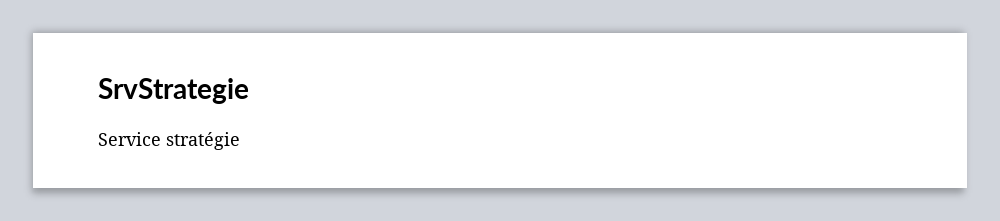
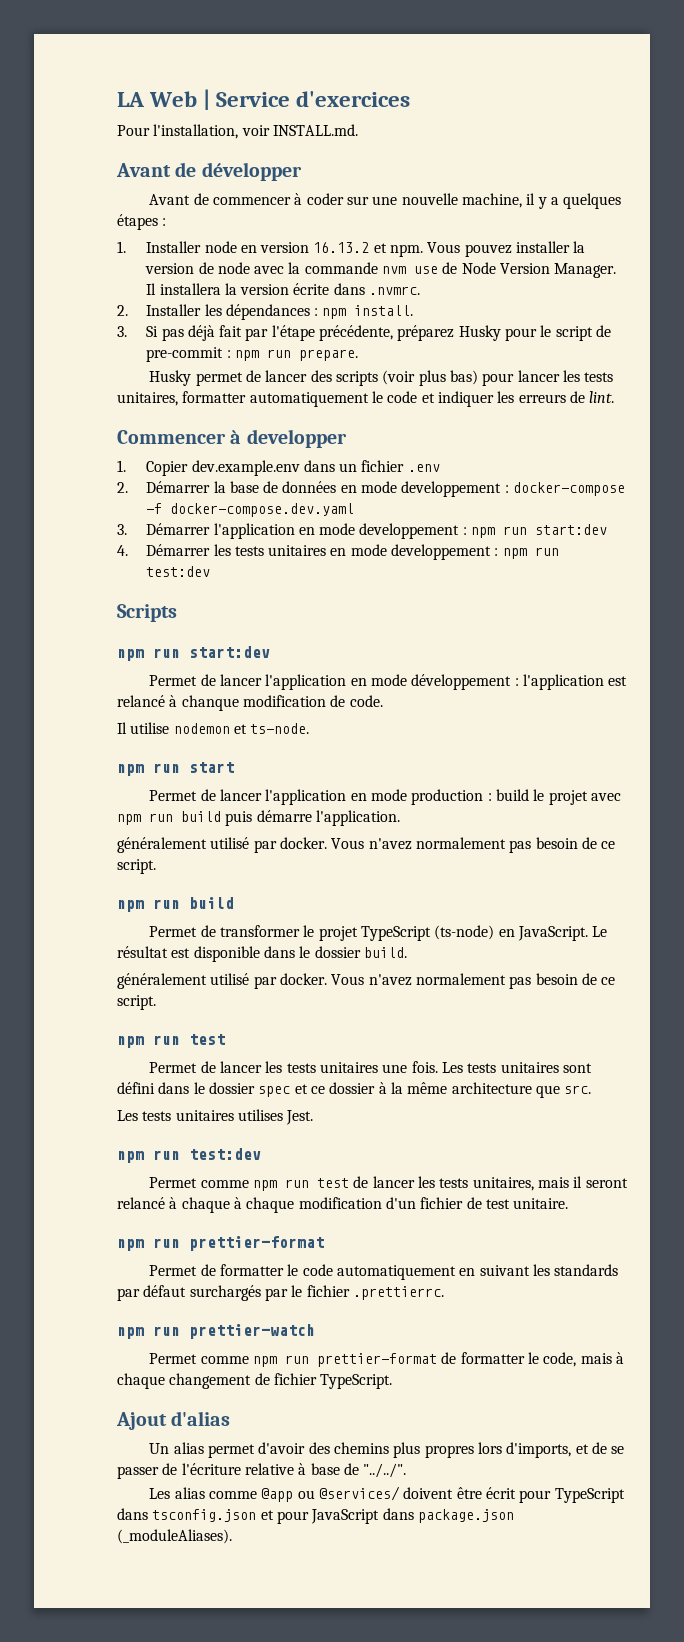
[98,78,249,104] [98,132,240,150] SrvStrategie // Service stratégie -> [117,89,411,110] [117,124,358,139] [116,162,302,181] [149,193,622,209] [117,214,167,230] [117,241,586,257] [145,262,617,278] [146,283,421,295] [117,304,414,320] [117,325,612,341] [146,347,358,362] [149,370,614,386] [117,391,615,407] [117,429,347,448] [117,460,440,476] [117,481,626,497] [146,503,355,517] [117,523,608,539] [117,544,559,560] [146,566,211,577] [117,604,177,622] [117,646,270,661] [149,674,628,690] [117,695,383,711] [117,722,310,734] [117,762,234,776] [149,789,621,805] [117,810,400,826] [117,837,616,853] [117,859,156,874] [117,897,234,912] [149,925,608,941] [117,946,407,962] [117,973,616,989] [117,995,156,1010] [117,1034,225,1048] [149,1061,592,1073] [117,1082,592,1098] [117,1109,314,1125] [117,1148,261,1163] [149,1176,628,1191] [117,1197,569,1213] [117,1236,324,1251] [149,1264,619,1280] [117,1285,444,1301] [117,1324,315,1339] [149,1352,624,1367] [117,1373,393,1389] [116,1411,231,1430] [149,1442,625,1458] [117,1463,407,1479] [149,1486,625,1503] [117,1508,514,1524] [117,1529,232,1544] LA Web | Service d'exercices // Pour l'installation, voir INSTALL.md. // Avant de développer // Avant de commencer à coder sur une nouvelle machine, il y a quelques étapes : // 1. Installer node en version 16.13.2 et npm. Vous pouvez installer la version de node avec la commande nvm use de Node Version Manager. Il installera la version écrite dans .nvmrc. // 2. Installer les dépendances : npm install. // 3. Si pas déjà fait par l'étape précédente, préparez Husky pour le script de pre-commit : npm run prepare. // Husky permet de lancer des scripts (voir plus bas) pour lancer les tests unitaires, formatter automatiquement le code et indiquer les erreurs de lint. // Commencer à developper // 1. Copier dev.example.env dans un fichier .env // 2. Démarrer la base de données en mode developpement : docker-compose -f docker-compose.dev.yaml // 3. Démarrer l'application en mode developpement : npm run start:dev // 4. Démarrer les tests unitaires en mode developpement : npm run test:dev // Scripts // npm run start:dev // Permet de lancer l'application en mode développement : l'application est relancé à chanque modification de code. // Il utilise nodemon et ts-node. // npm run start // Permet de lancer l'application en mode production : build le projet avec npm run build puis démarre l'application. // généralement utilisé par docker. Vous n'avez normalement pas besoin de ce script. // npm run build // Permet de transformer le projet TypeScript (ts-node) en JavaScript. Le résultat est disponible dans le dossier build. // généralement utilisé par docker. Vous n'avez normalement pas besoin de ce script. // npm run test // Permet de lancer les tests unitaires une fois. Les tests unitaires sont défini dans le dossier spec et ce dossier à la même architecture que src. // Les tests unitaires utilises Jest. // npm run test:dev // Permet comme npm run test de lancer les tests unitaires, mais il seront relancé à chaque à chaque modification d'un fichier de test unitaire. // npm run prettier-format // Permet de formatter le code automatiquement en suivant les standards par défaut surchargés par le fichier .prettierrc. // npm run prettier-watch // Permet comme npm run prettier-format de formatter le code, mais à chaque changement de fichier TypeScript. // Ajout d'alias // Un alias permet d'avoir des chemins plus propres lors d'imports, et de se passer de l'écriture relative à base de "../../". // Les alias comme @app ou @services/ doivent être écrit pour TypeScript dans tsconfig.json et pour JavaScript dans package.json (_moduleAliases).

